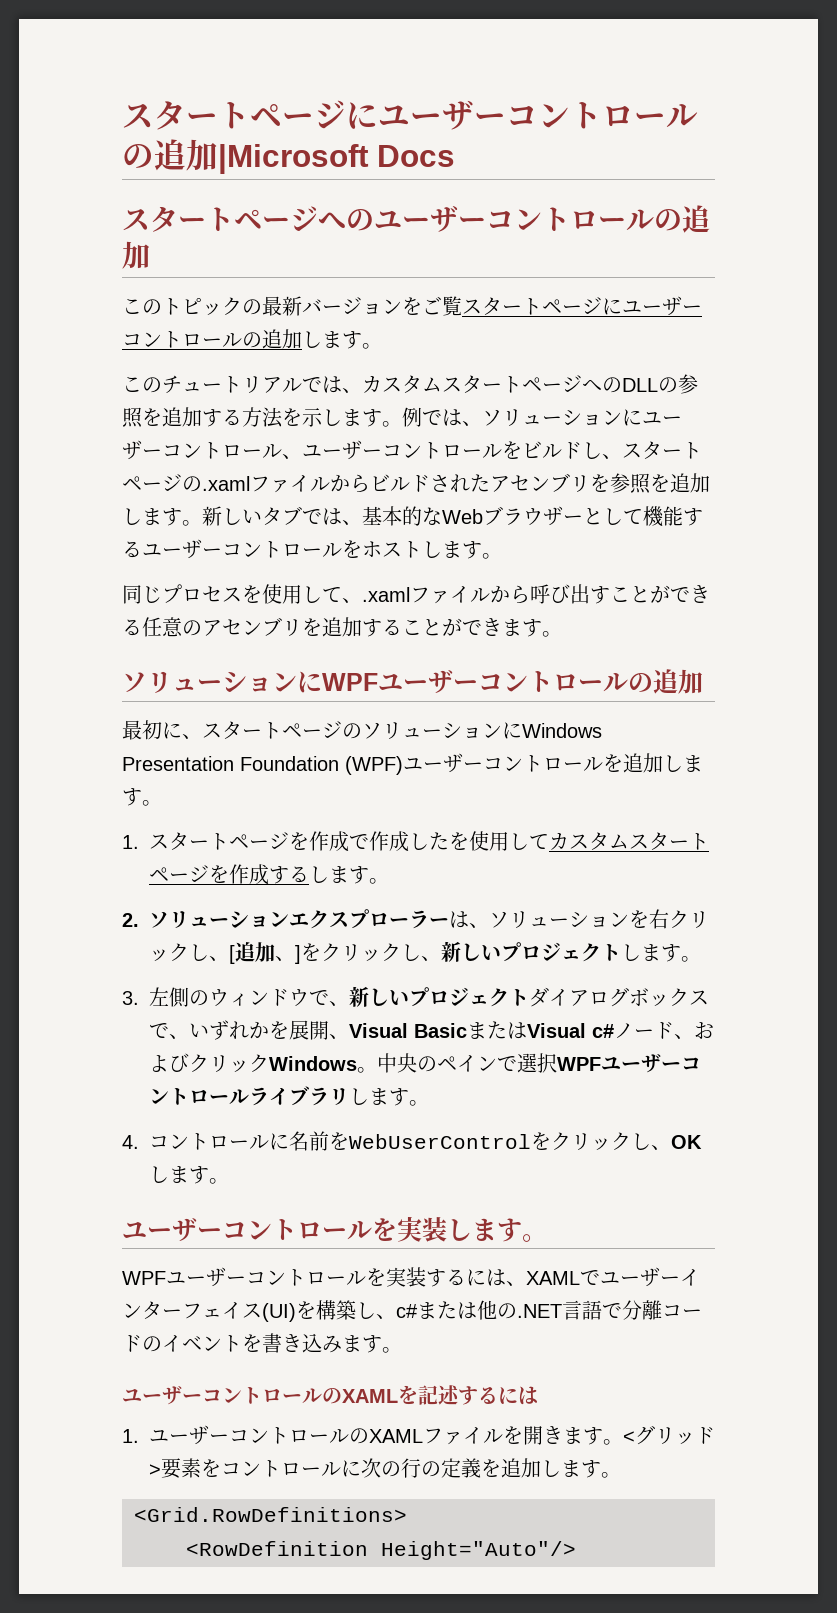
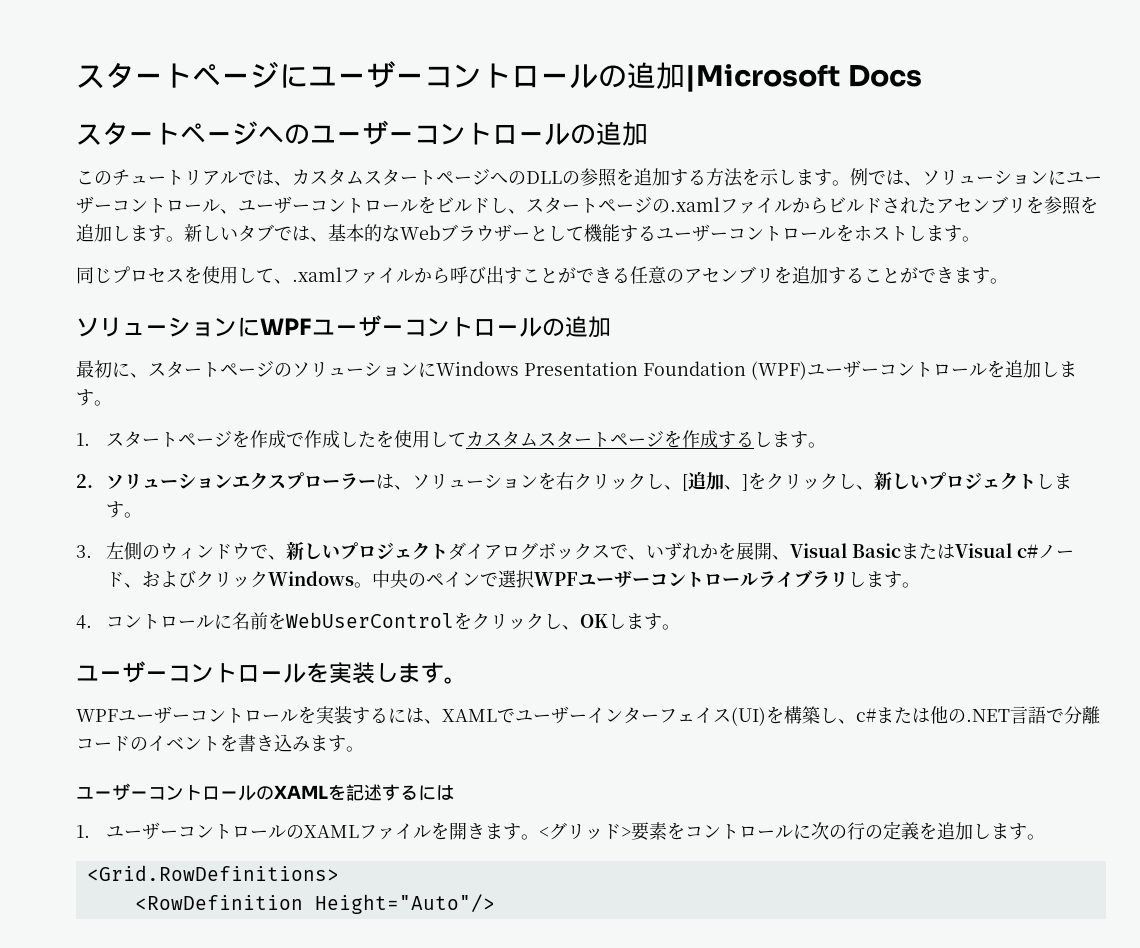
[122,296,702,316] [122,329,382,349] // このトピックの最新バージョンをご覧スタートページにユーザーコントロールの追加します。 -> (648, 133) none

